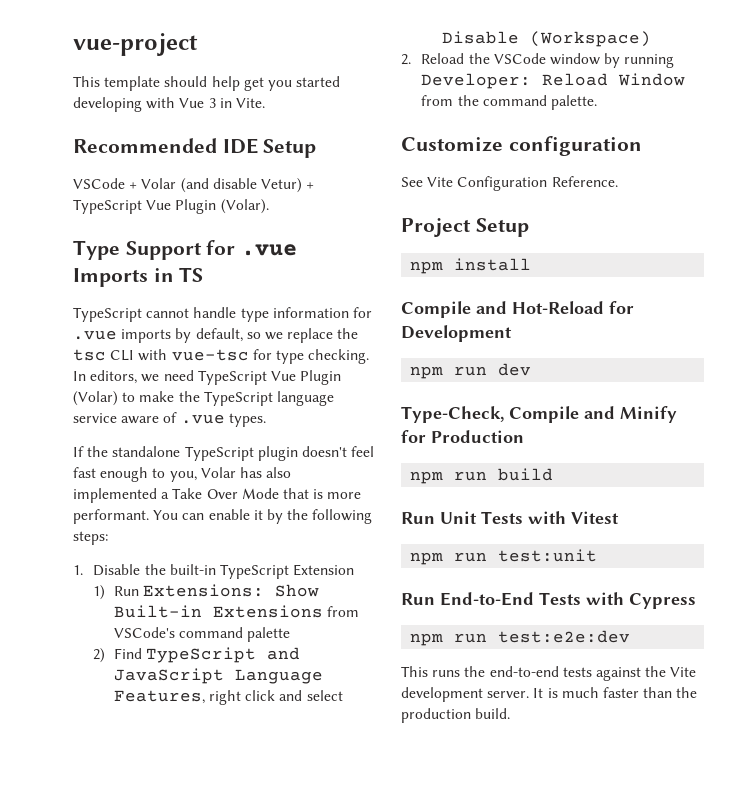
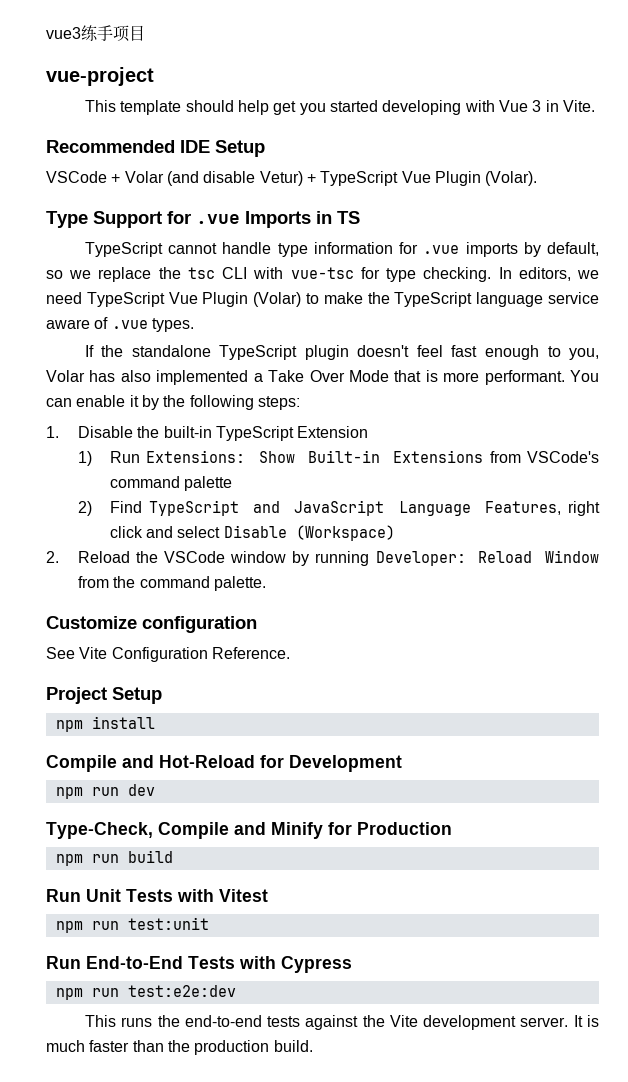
(73, 44) none -> [46,25,145,42] vue3练手项目 //

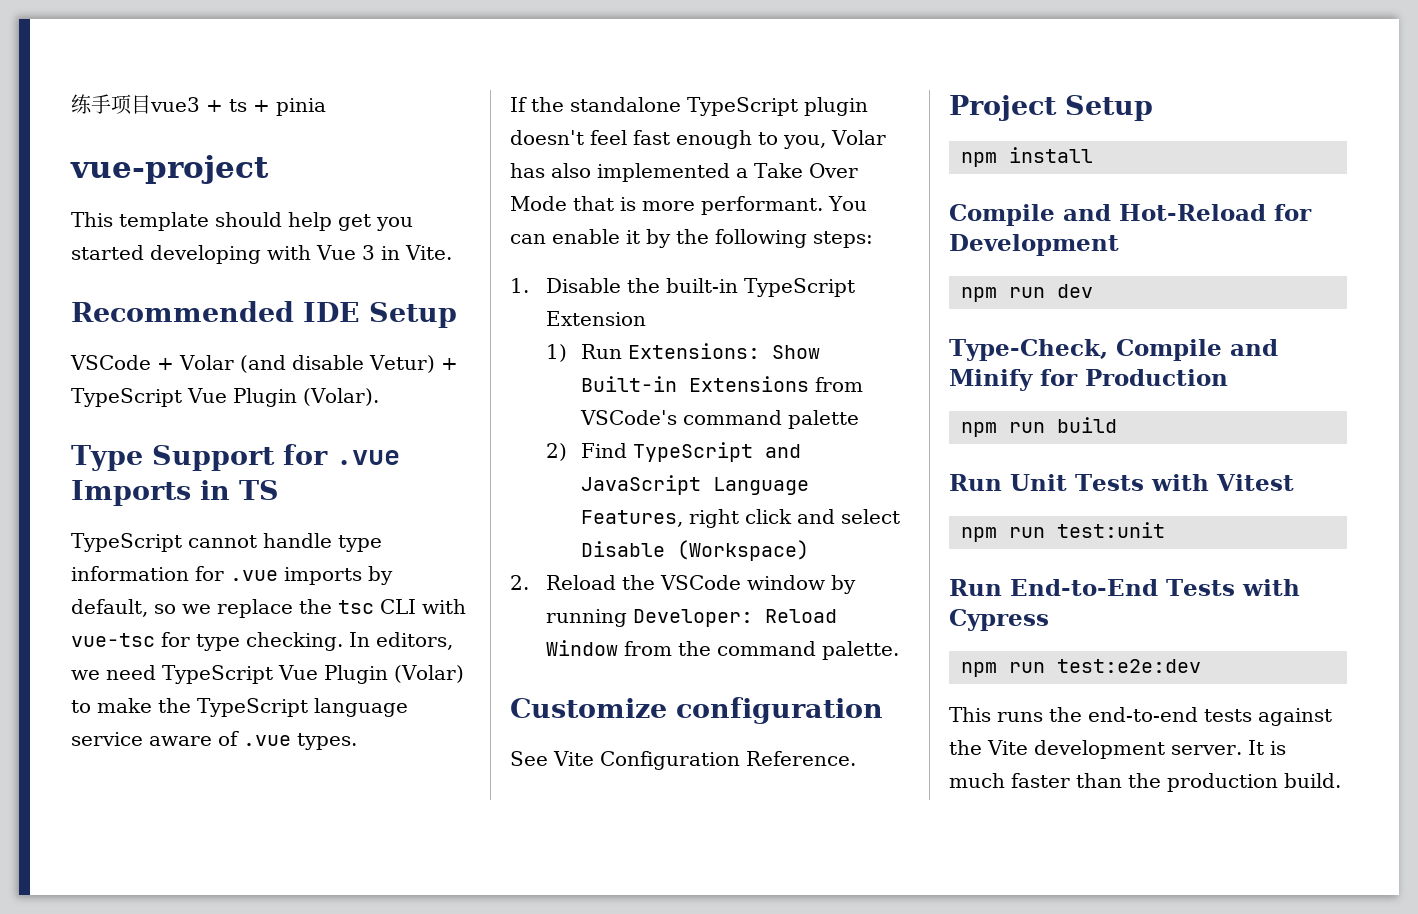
[46,27,81,39] vue3 -> (71, 104) none
(145, 33) none -> [150,97,326,116] vue3 + ts + pinia

